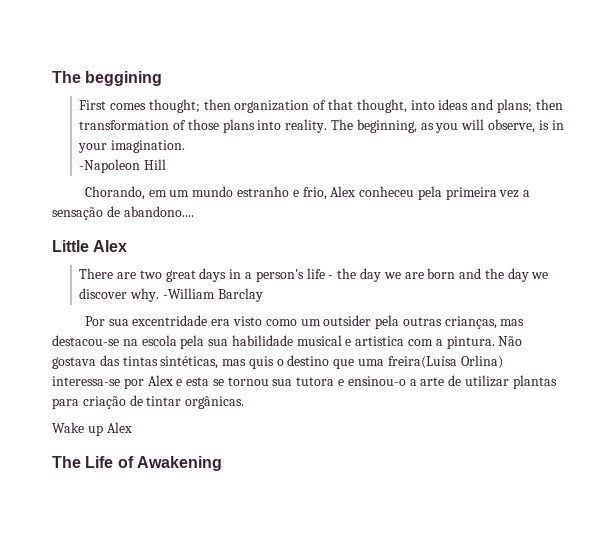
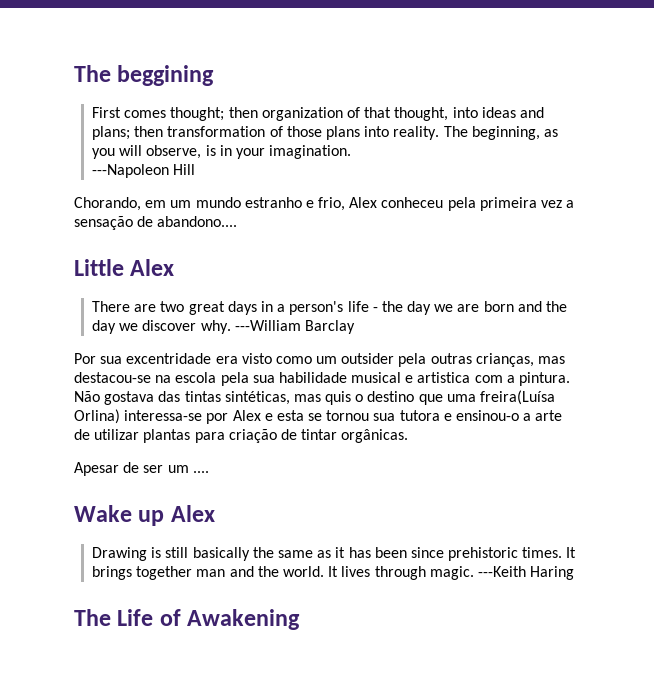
[79,159,141,173] -Napoleon -> [92,164,170,178] ---Napoleon
[162,288,215,299] -William -> [234,320,301,331] ---William
[52,422,132,436] Wake up Alex -> [74,462,209,476] [74,505,215,526] [92,547,577,561] [92,566,575,580] Apesar de ser um .... // Wake up Alex // Drawing is still basically the same as it has been since prehistoric times. It brings together man and the world. It lives through magic. ---Keith Haring

